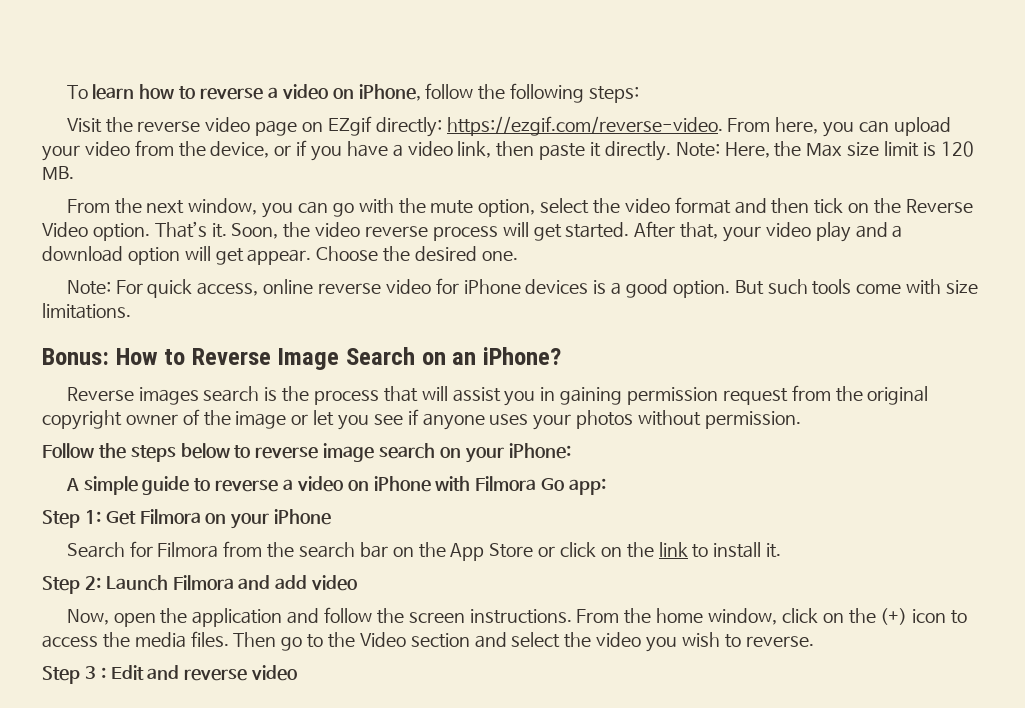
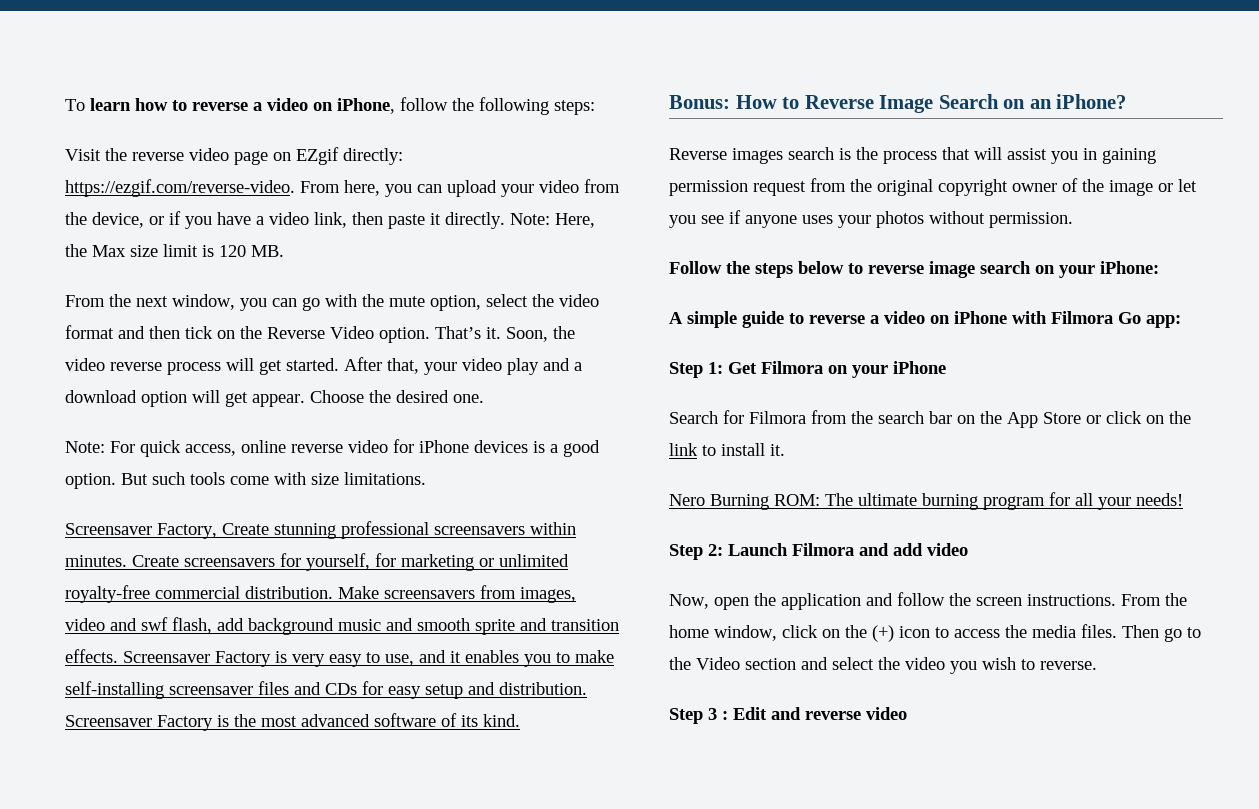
(131, 311) none -> [65,521,576,539] [65,553,569,571] [65,585,576,603] [65,617,619,635] [65,649,614,667] [65,681,587,699] [65,713,520,731] // Screensaver Factory, Create stunning professional screensavers within minutes. Create screensavers for yourself, for marketing or unlimited royalty-free commercial distribution. Make screensavers from images, video and swf flash, add background music and smooth sprite and transition effects. Screensaver Factory is very easy to use, and it enables you to make self-installing screensaver files and CDs for easy setup and distribution. Screensaver Factory is the most advanced software of its kind.
(782, 550) none -> [669,492,1183,510] // Nero Burning ROM: The ultimate burning program for all your needs!

